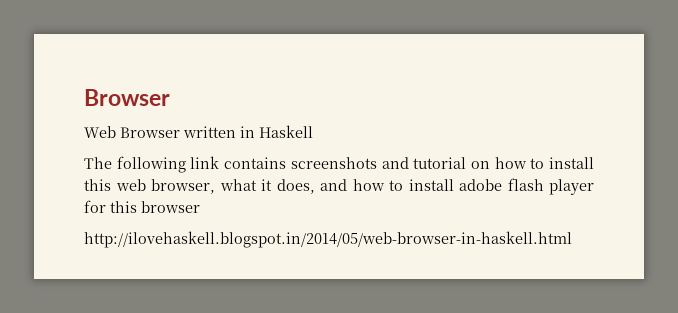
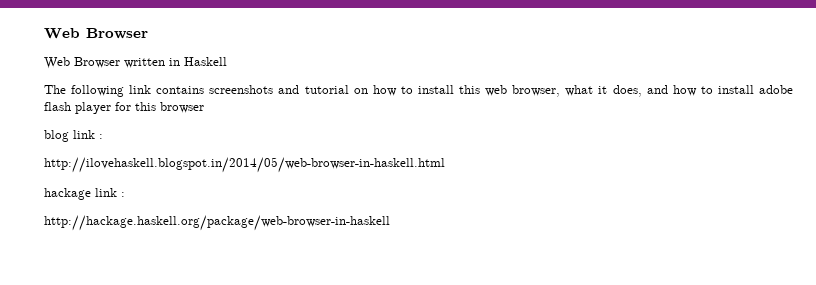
(84, 97) none -> [44,28,80,39] Web
[84,231,572,248] http://ilovehaskell.blogspot.in/2014/05/web-browser-in-haskell.html -> [44,130,103,142] [44,157,445,173] [44,188,125,200] [44,215,390,231] blog link : // http://ilovehaskell.blogspot.in/2014/05/web-browser-in-haskell.html // hackage link : // http://hackage.haskell.org/package/web-browser-in-haskell

